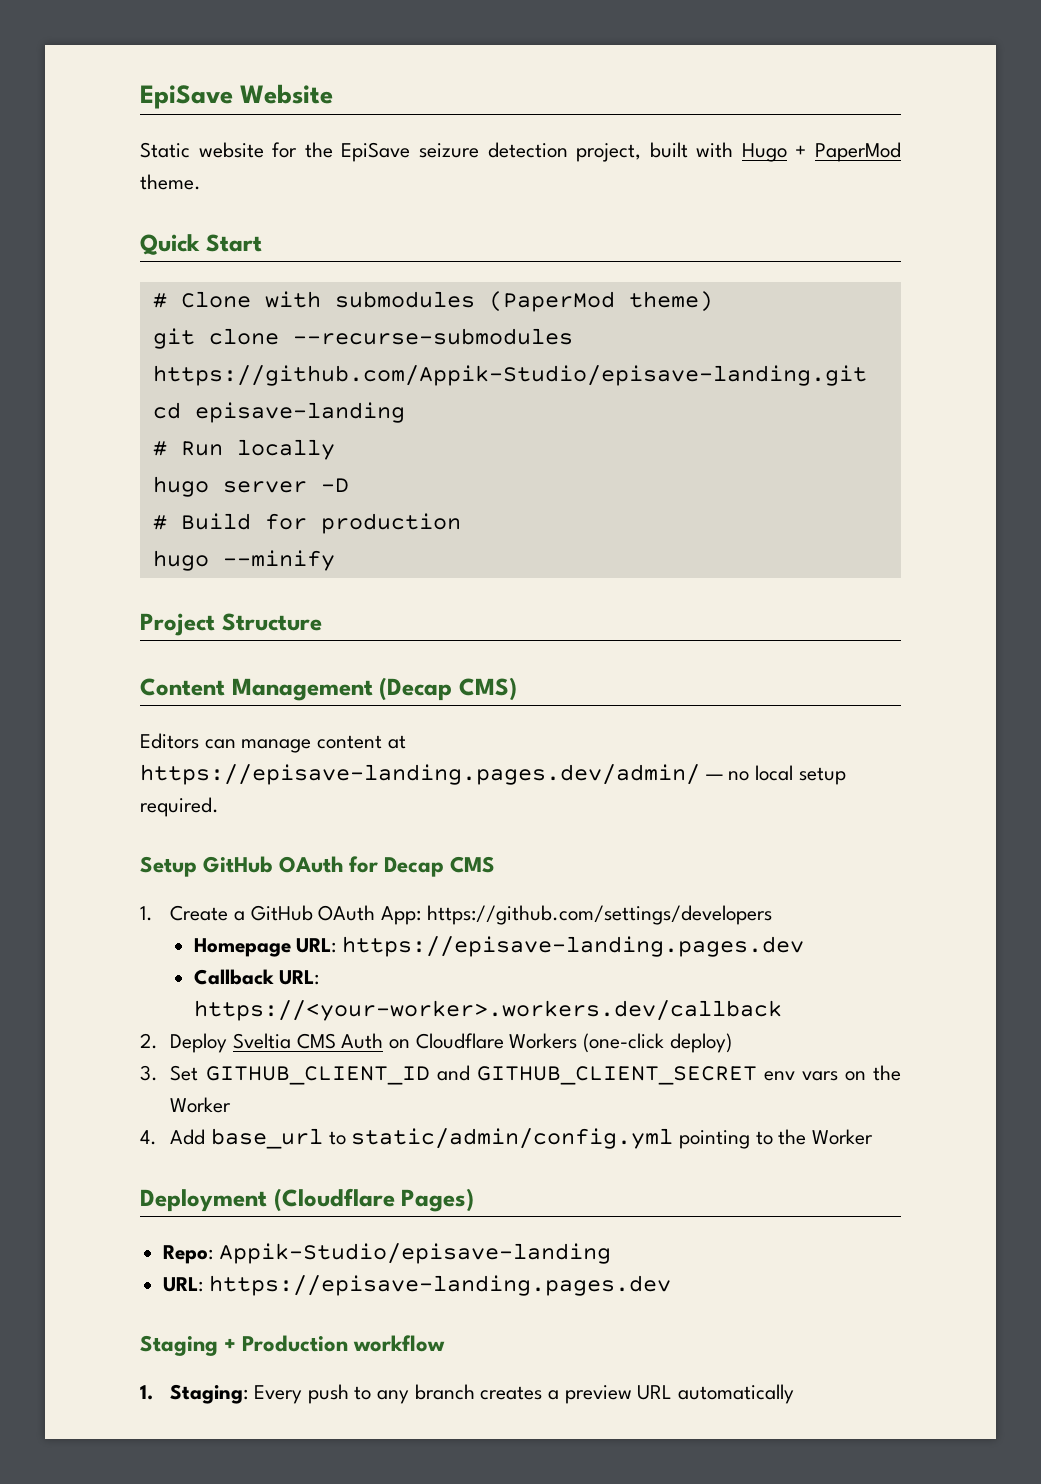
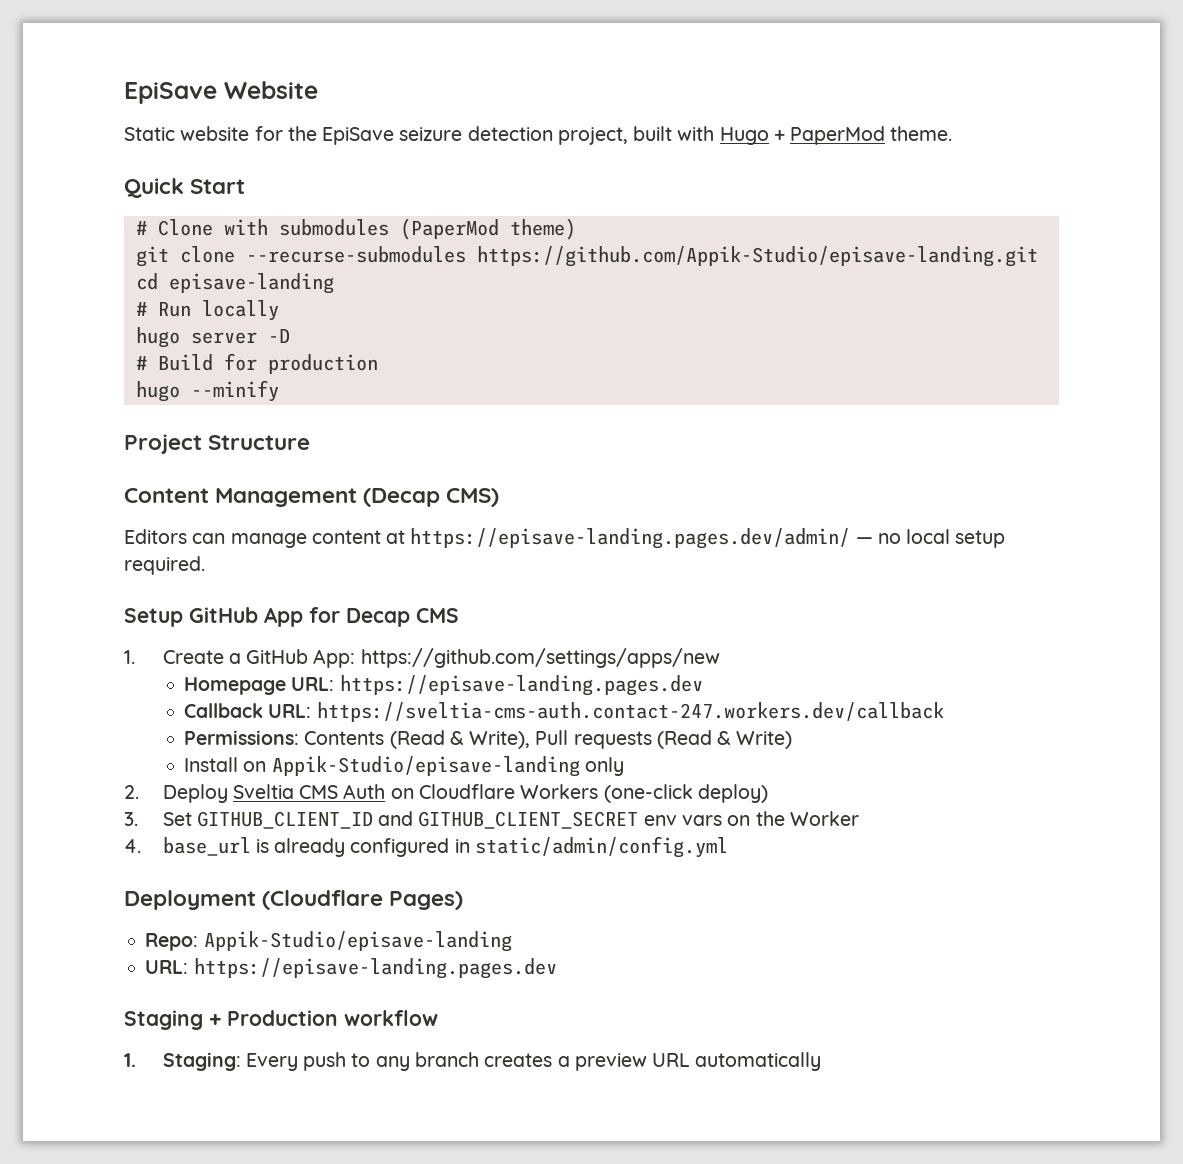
[279,856,344,873] OAuth -> [264,607,303,627] App
[318,905,772,925] OAuth App: https://github.com/settings/developers -> [313,648,720,668] App: https://github.com/settings/apps/new
[193,1000,782,1021] https://<your-worker>.workers.dev/callback -> [316,702,944,722] [184,730,793,749] [184,756,624,777] https://sveltia-cms-auth.contact-247.workers.dev/callback // Permissions: Contents (Read & Write), Pull requests (Read & Write) // Install on Appik-Studio/episave-landing only
[170,1128,874,1149] Add base_url to static/admin/config.yml pointing to the Worker -> [162,836,728,858] base_url is already configured in static/admin/config.yml

